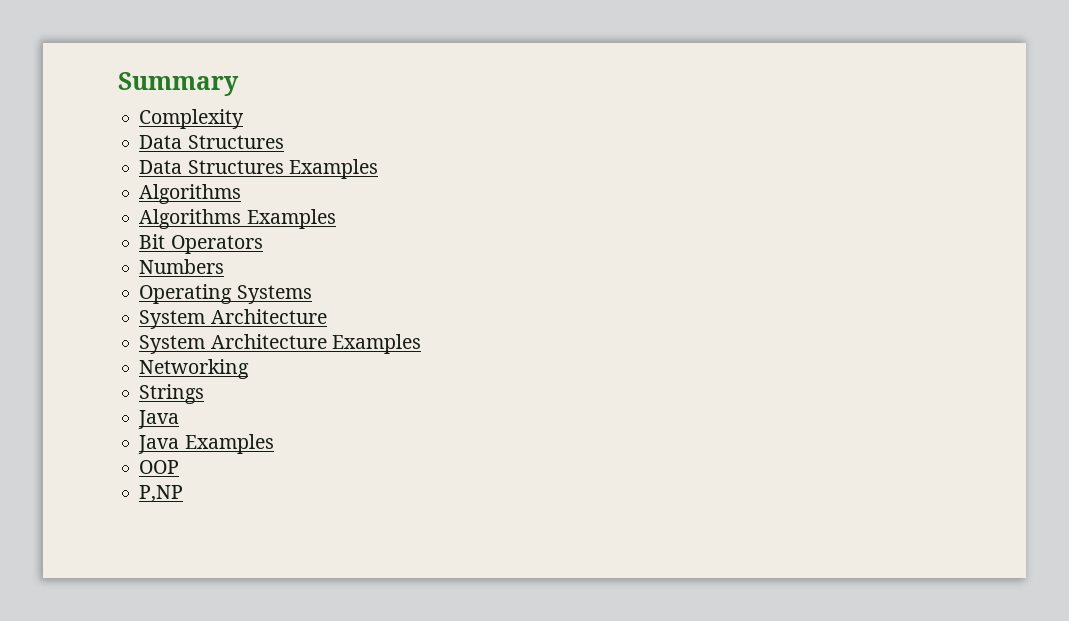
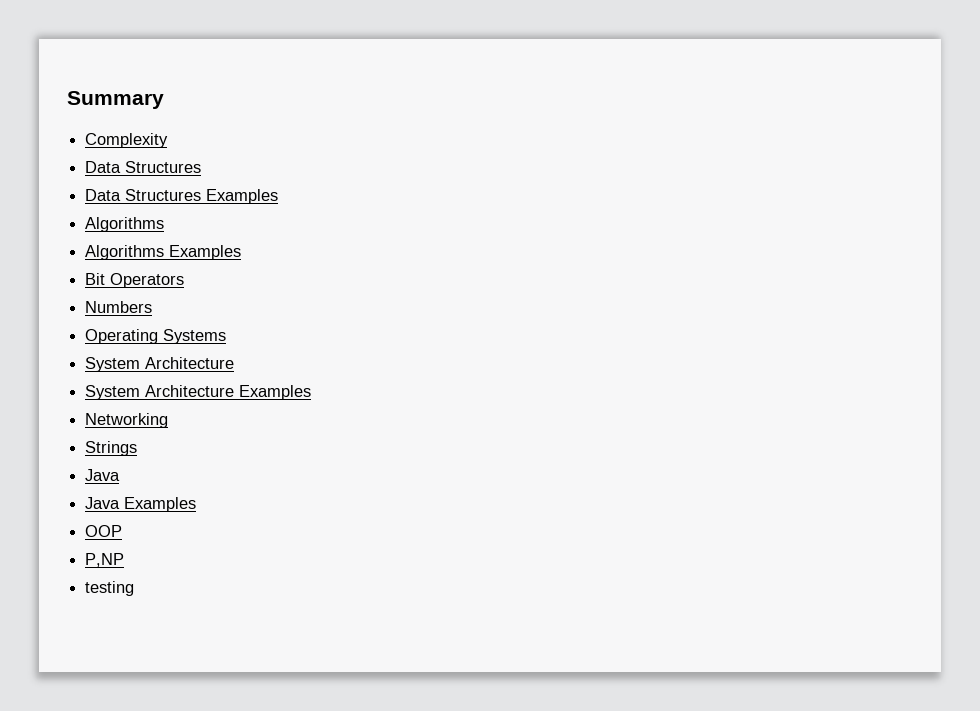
(184, 493) none -> [85,581,135,596] // testing

